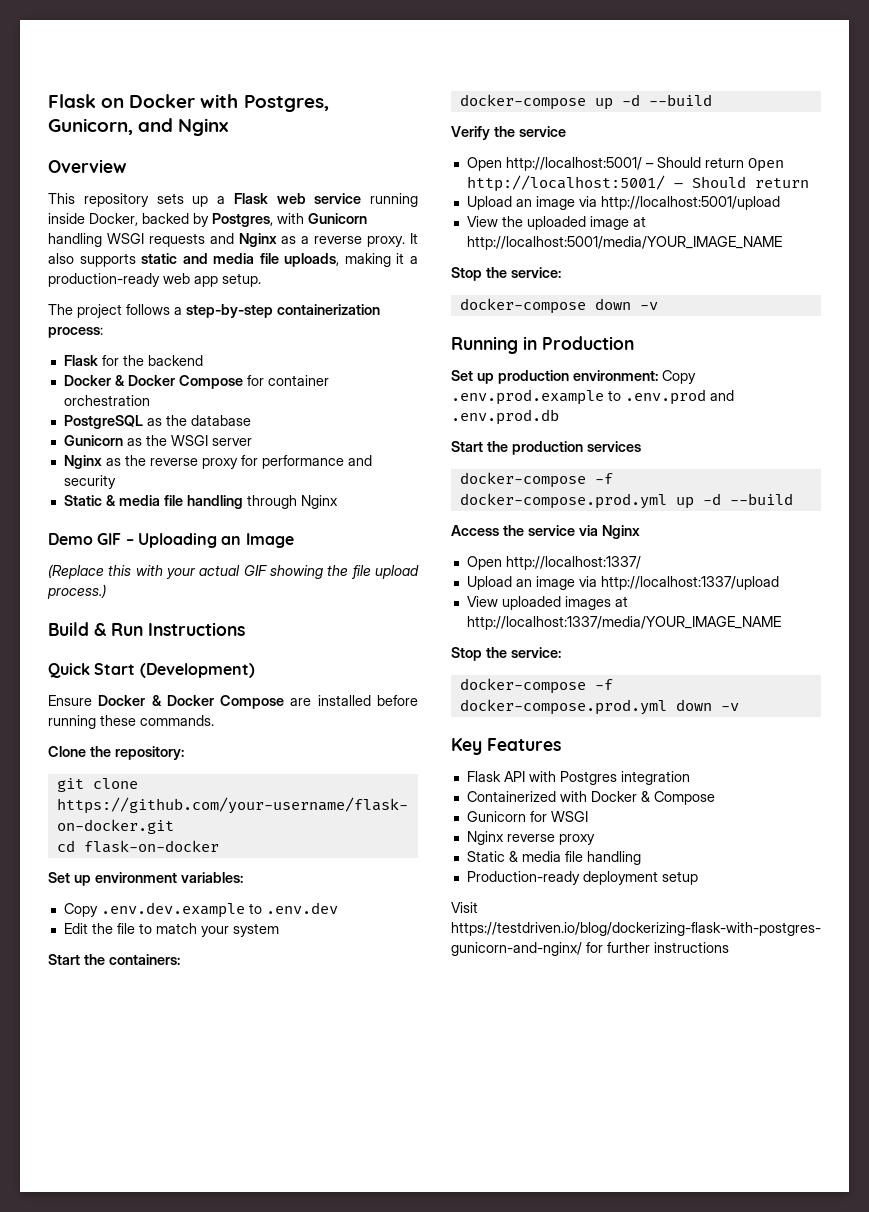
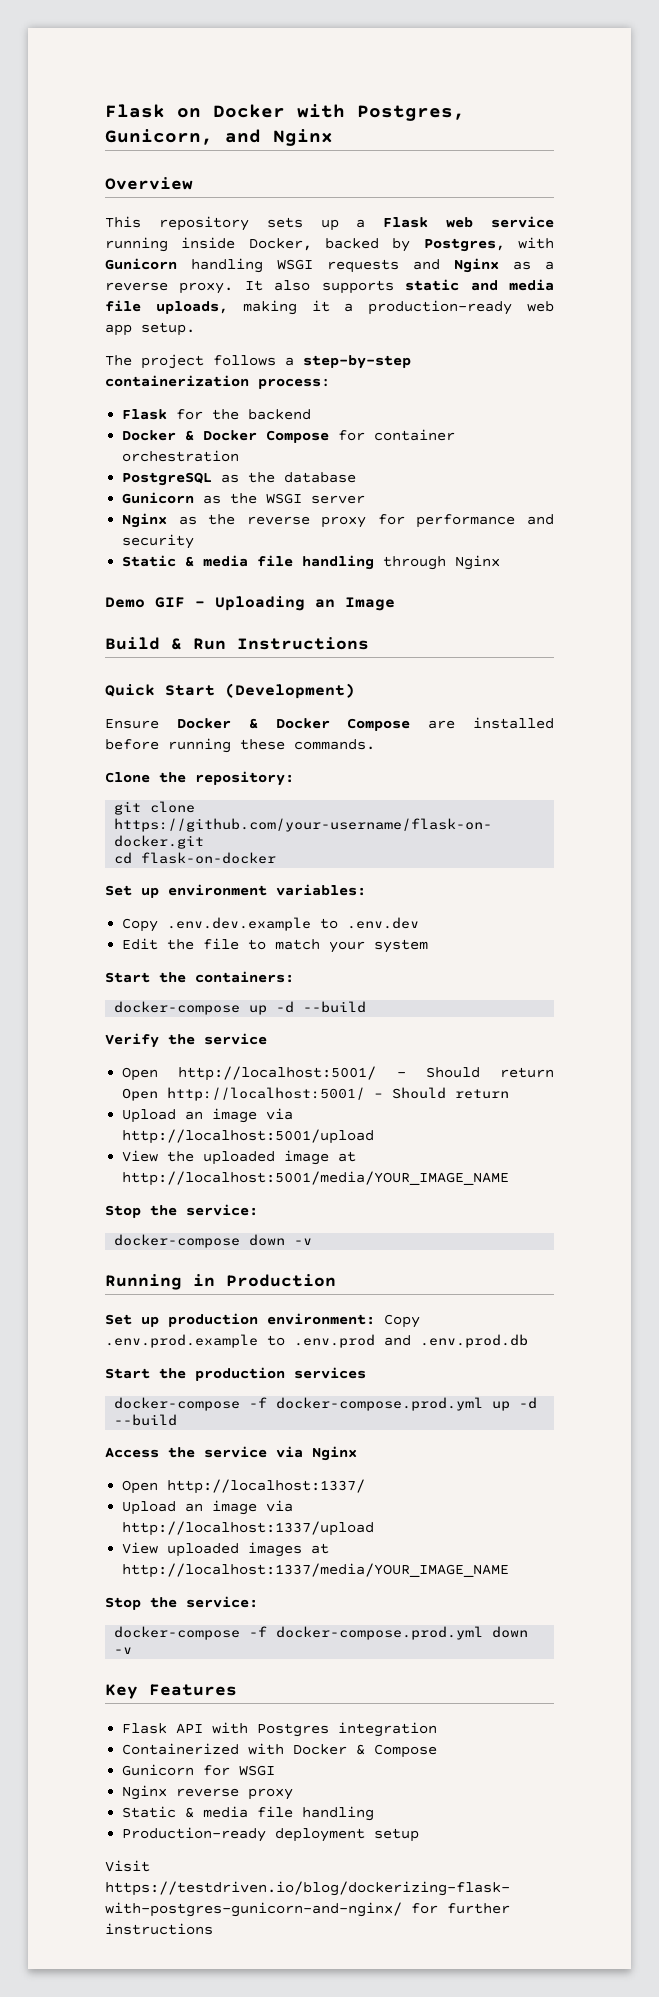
[48,564,419,579] [47,584,106,599] // (Replace this with your actual GIF showing the file upload process.) -> (395, 604) none

